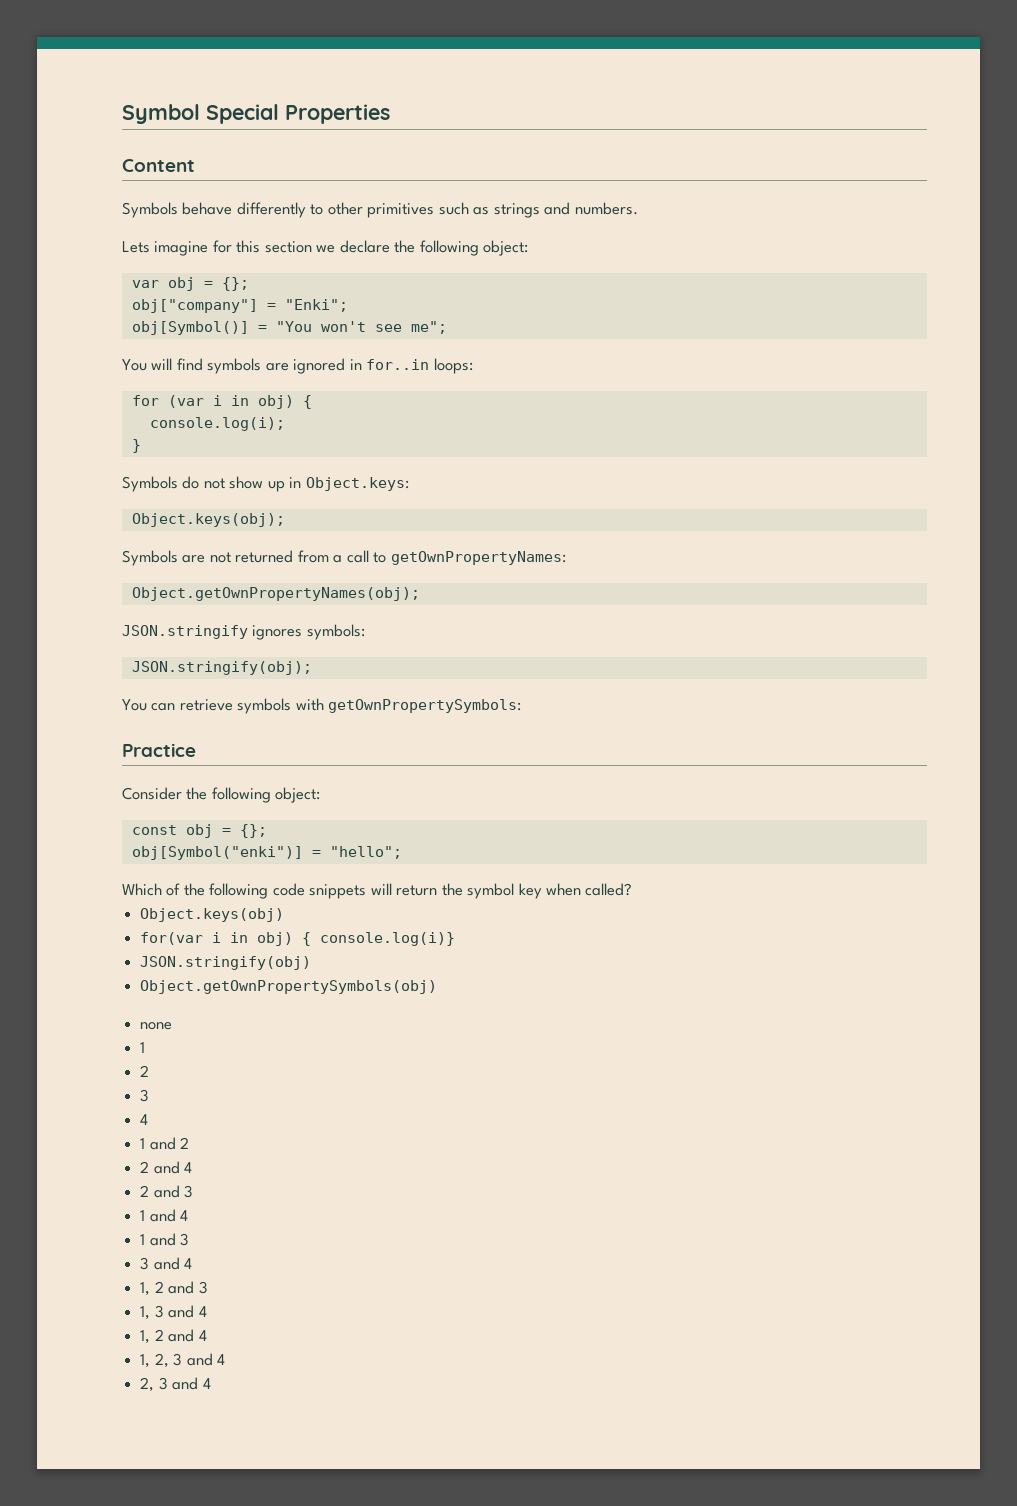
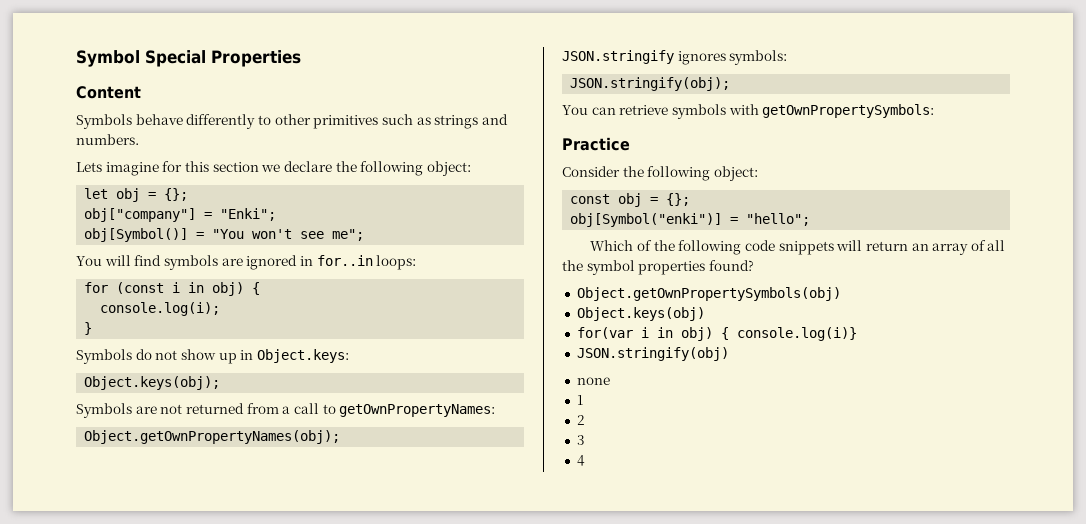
[131,280,159,288] var -> [84,188,109,199] let
[167,395,204,408] (var -> [116,282,165,294] (const
[441,883,633,899] the symbol key when called? -> [911,240,1006,255] [562,260,754,275] [576,287,841,301] an array of all the symbol properties found? // Object.getOwnPropertySymbols(obj)
[140,980,438,994] // Object.getOwnPropertySymbols(obj) -> (729, 354) none
[140,1137,190,1150] [140,1161,193,1174] [140,1185,194,1198] [140,1209,189,1222] [140,1233,190,1246] [140,1257,193,1270] [140,1281,208,1296] [140,1305,207,1320] [140,1329,207,1344] [140,1353,225,1368] [140,1377,211,1392] // 1 and 2 // 2 and 4 // 2 and 3 // 1 and 4 // 1 and 3 // 3 and 4 // 1, 2 and 3 // 1, 3 and 4 // 1, 2 and 4 // 1, 2, 3 and 4 // 2, 3 and 4 -> (585, 460) none

